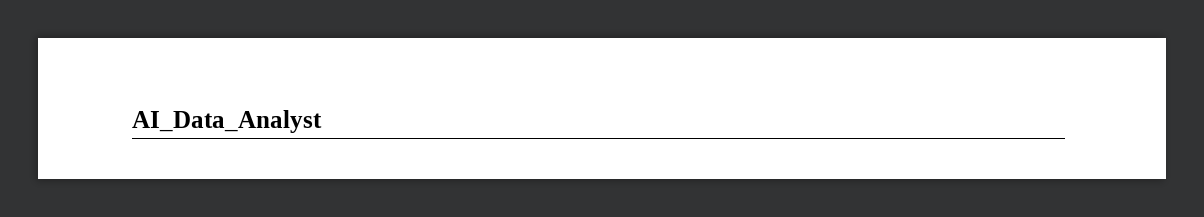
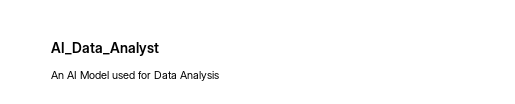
(322, 121) none -> [51,71,219,81] // An AI Model used for Data Analysis

